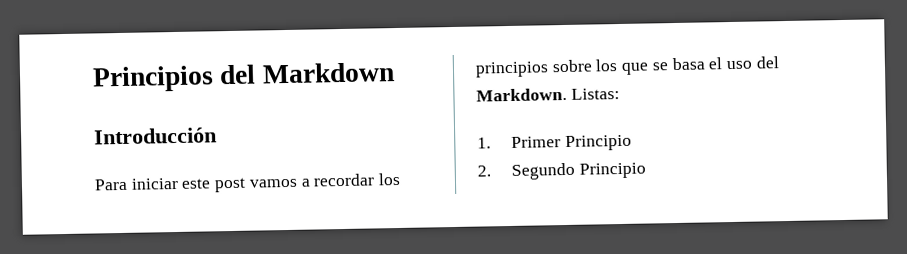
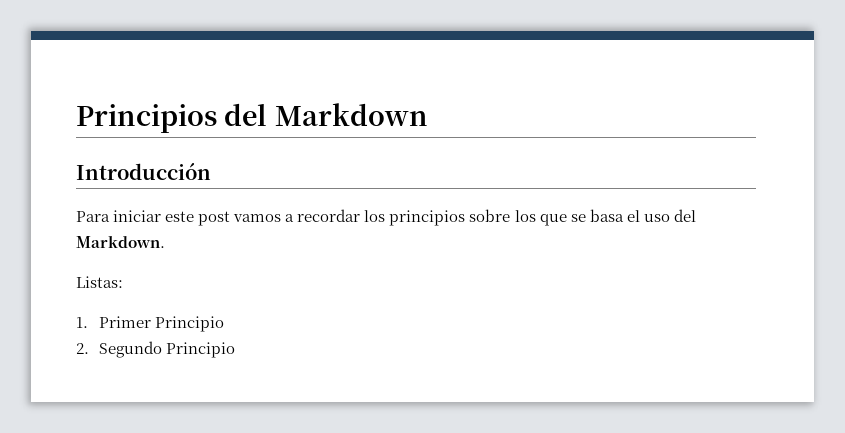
(567, 94) none -> (165, 241) //

